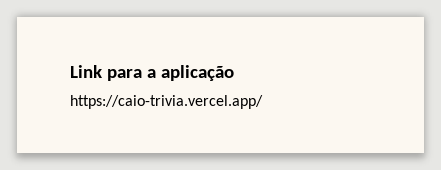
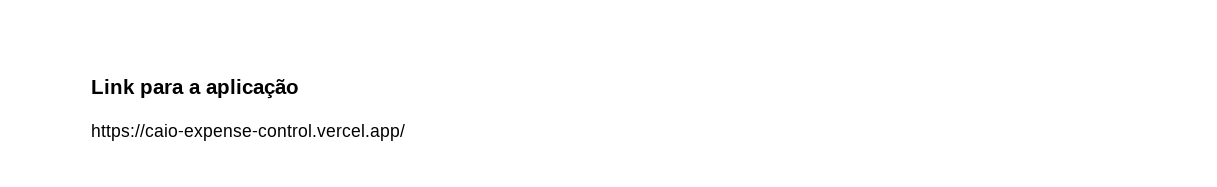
[70,95,263,109] https://caio-trivia.vercel.app/ -> [91,124,405,141] https://caio-expense-control.vercel.app/

